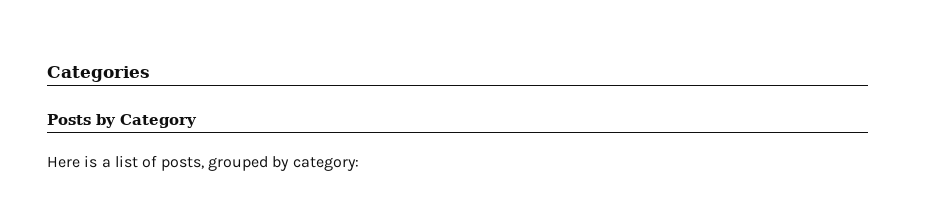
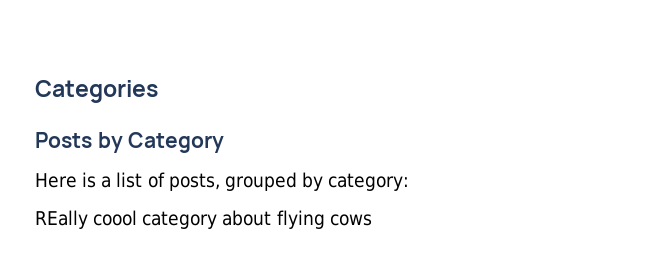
(359, 164) none -> [35,210,372,229] // REally coool category about flying cows

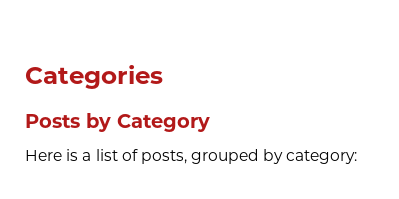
[35,210,372,229] // REally coool category about flying cows -> (358, 157) none

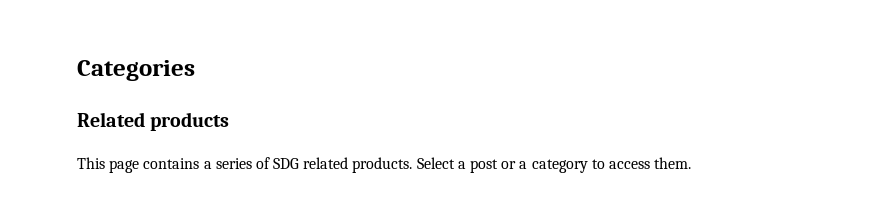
[25,113,210,132] [25,149,358,164] Posts by Category // Here is a list of posts, grouped by category: -> [77,112,230,131] [77,157,692,173] Related products // This page contains a series of SDG related products. Select a post or a category to access them.

